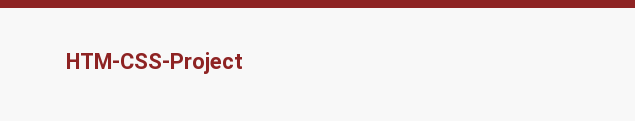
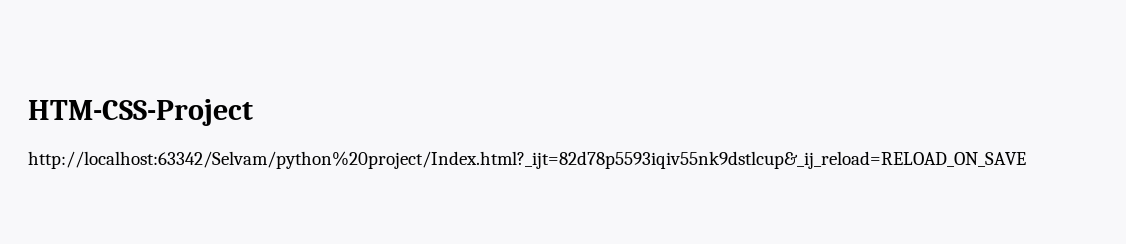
(243, 63) none -> [28,151,1026,169] // http://localhost:63342/Selvam/python%20project/Index.html?_ijt=82d78p5593iqiv55nk9dstlcup&_ij_reload=RELOAD_ON_SAVE

